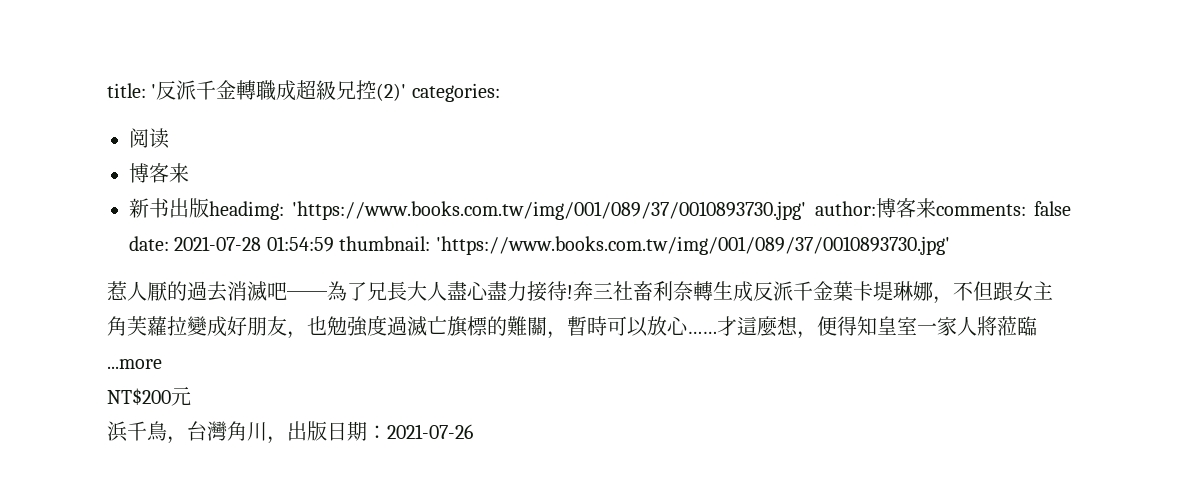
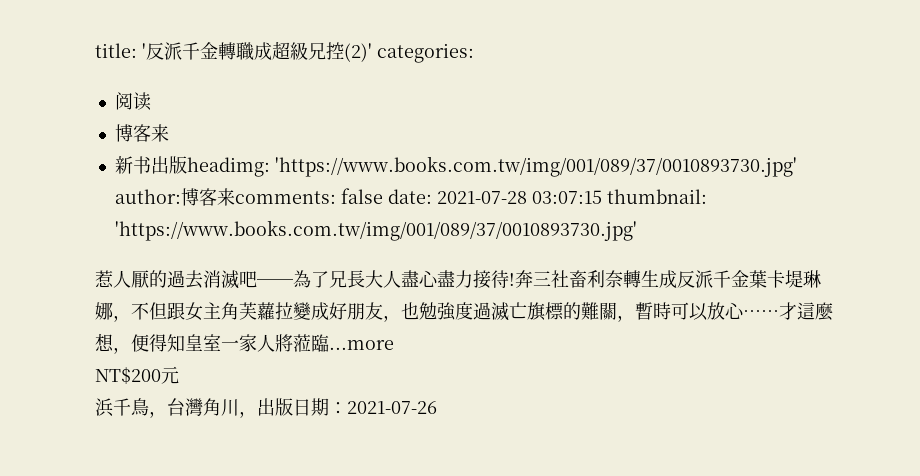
[266,236,334,252] 01:54:59 -> [531,190,602,204] 03:07:15

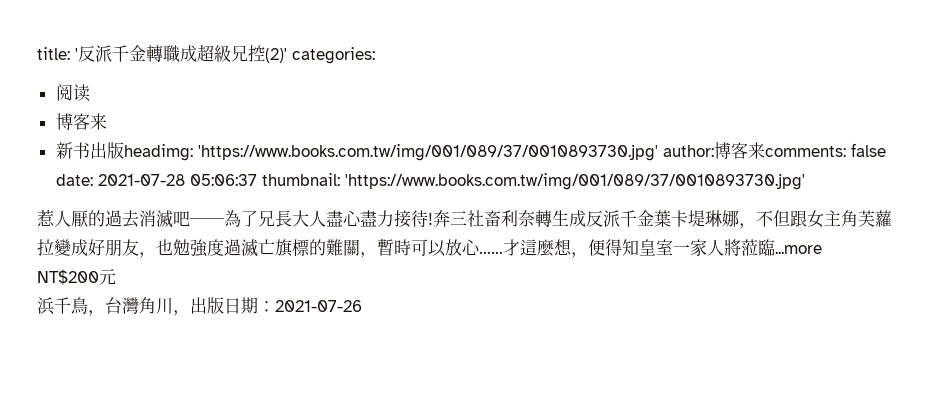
[531,190,602,204] 03:07:15 -> [189,174,257,186] 05:06:37

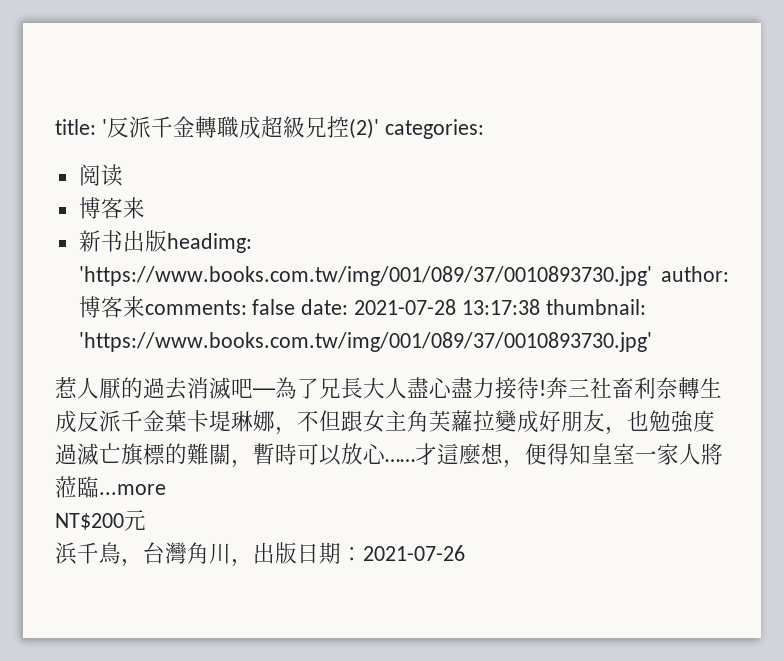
[189,174,257,186] 05:06:37 -> [461,299,540,315] 13:17:38

